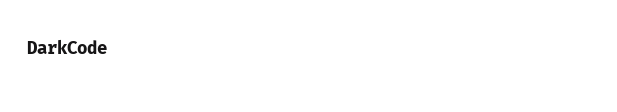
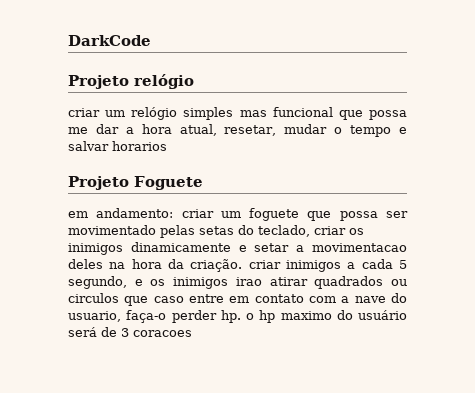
(107, 46) none -> [68,74,194,89] [68,107,407,120] [68,124,407,137] [68,141,167,151] [68,176,203,190] [68,208,408,221] [68,225,364,238] [68,242,408,255] [68,259,407,272] [68,276,407,289] [68,293,407,306] [68,310,407,323] [68,327,192,337] // Projeto relógio // criar um relógio simples mas funcional que possa me dar a hora atual, resetar, mudar o tempo e salvar horarios // Projeto Foguete // em andamento: criar um foguete que possa ser movimentado pelas setas do teclado, criar os inimigos dinamicamente e setar a movimentacao deles na hora da criação. criar inimigos a cada 5 segundo, e os inimigos irao atirar quadrados ou circulos que caso entre em contato com a nave do usuario, faça-o perder hp. o hp maximo do usuário será de 3 coracoes

